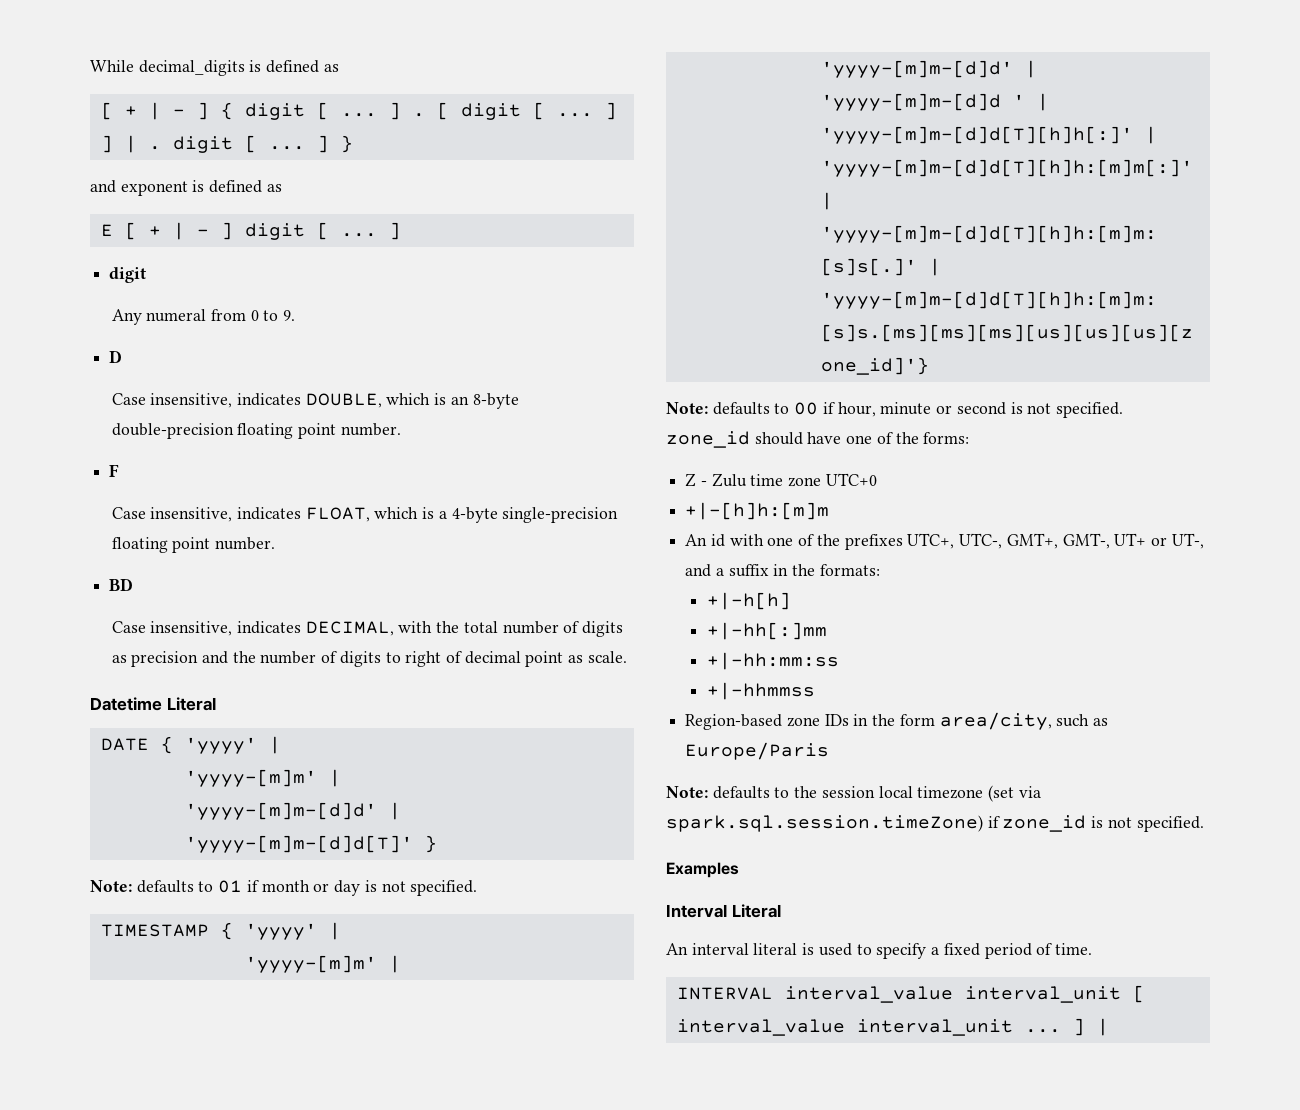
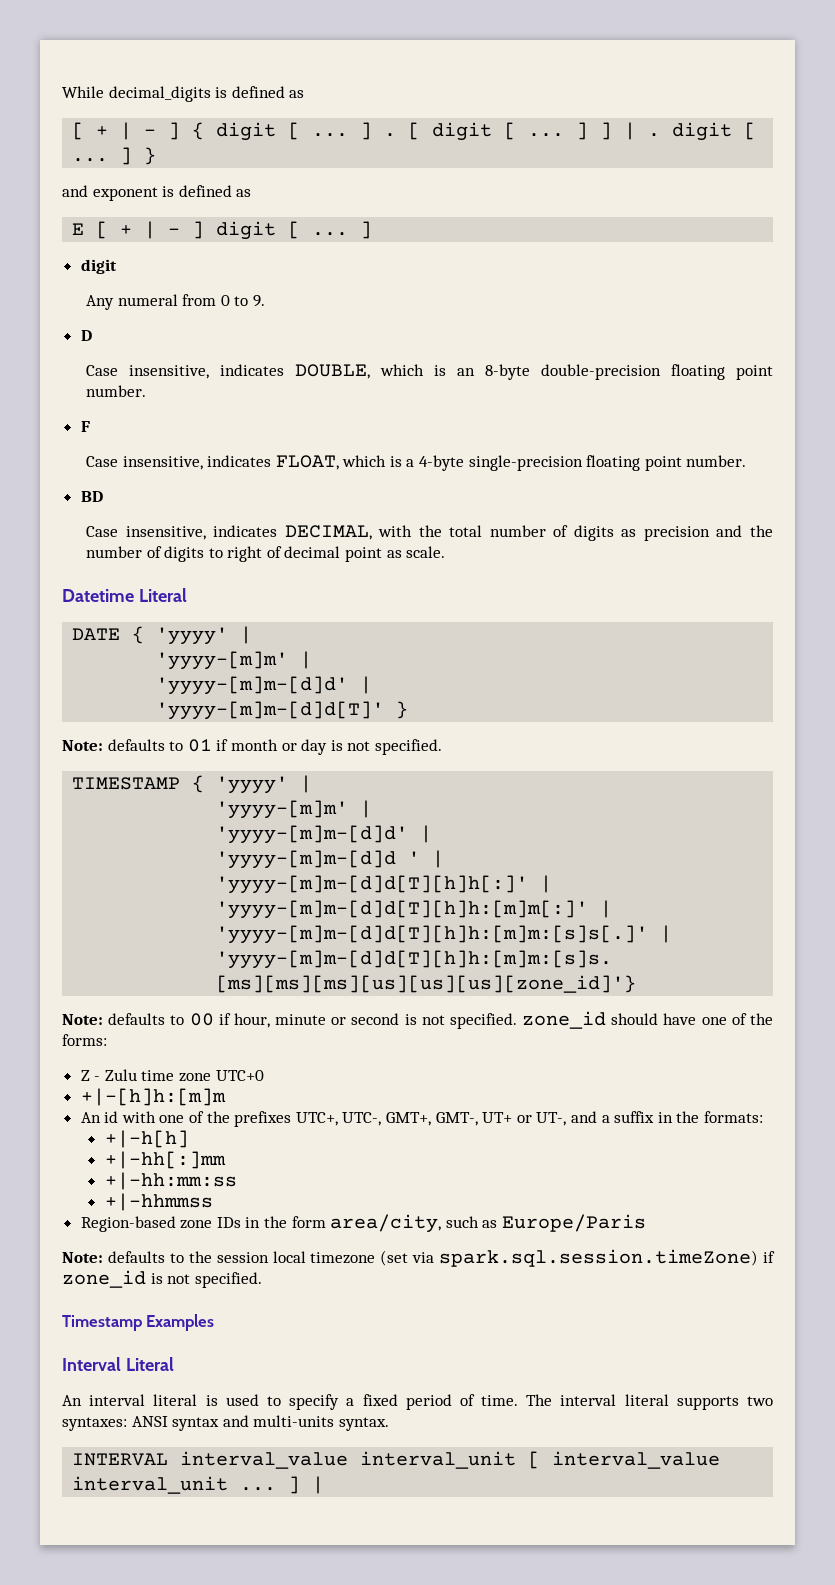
(1204, 824) none -> [62,1315,142,1331] Timestamp
(1092, 949) none -> [526,1394,773,1410] [62,1415,389,1431] The interval literal supports two syntaxes: ANSI syntax and multi-units syntax.

